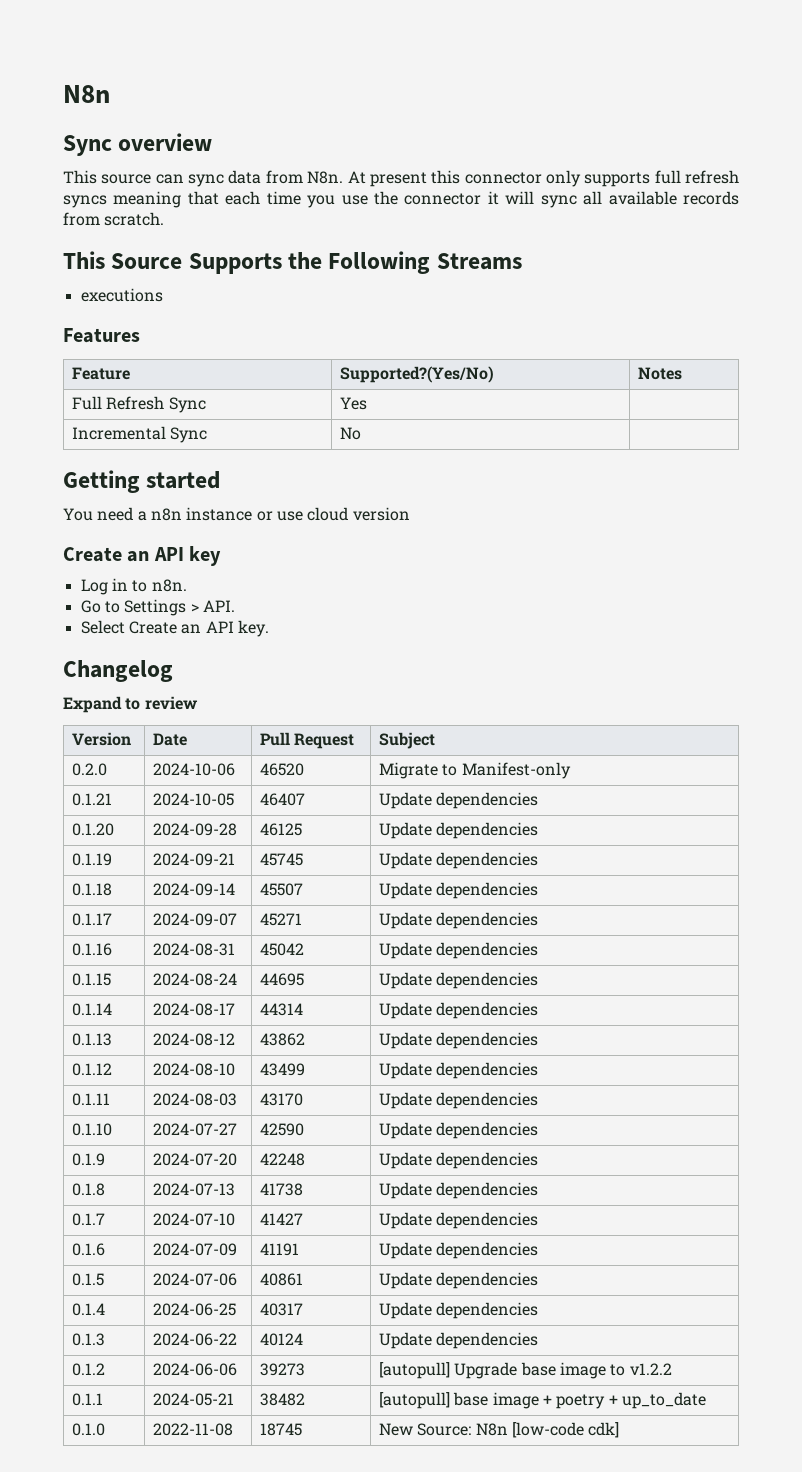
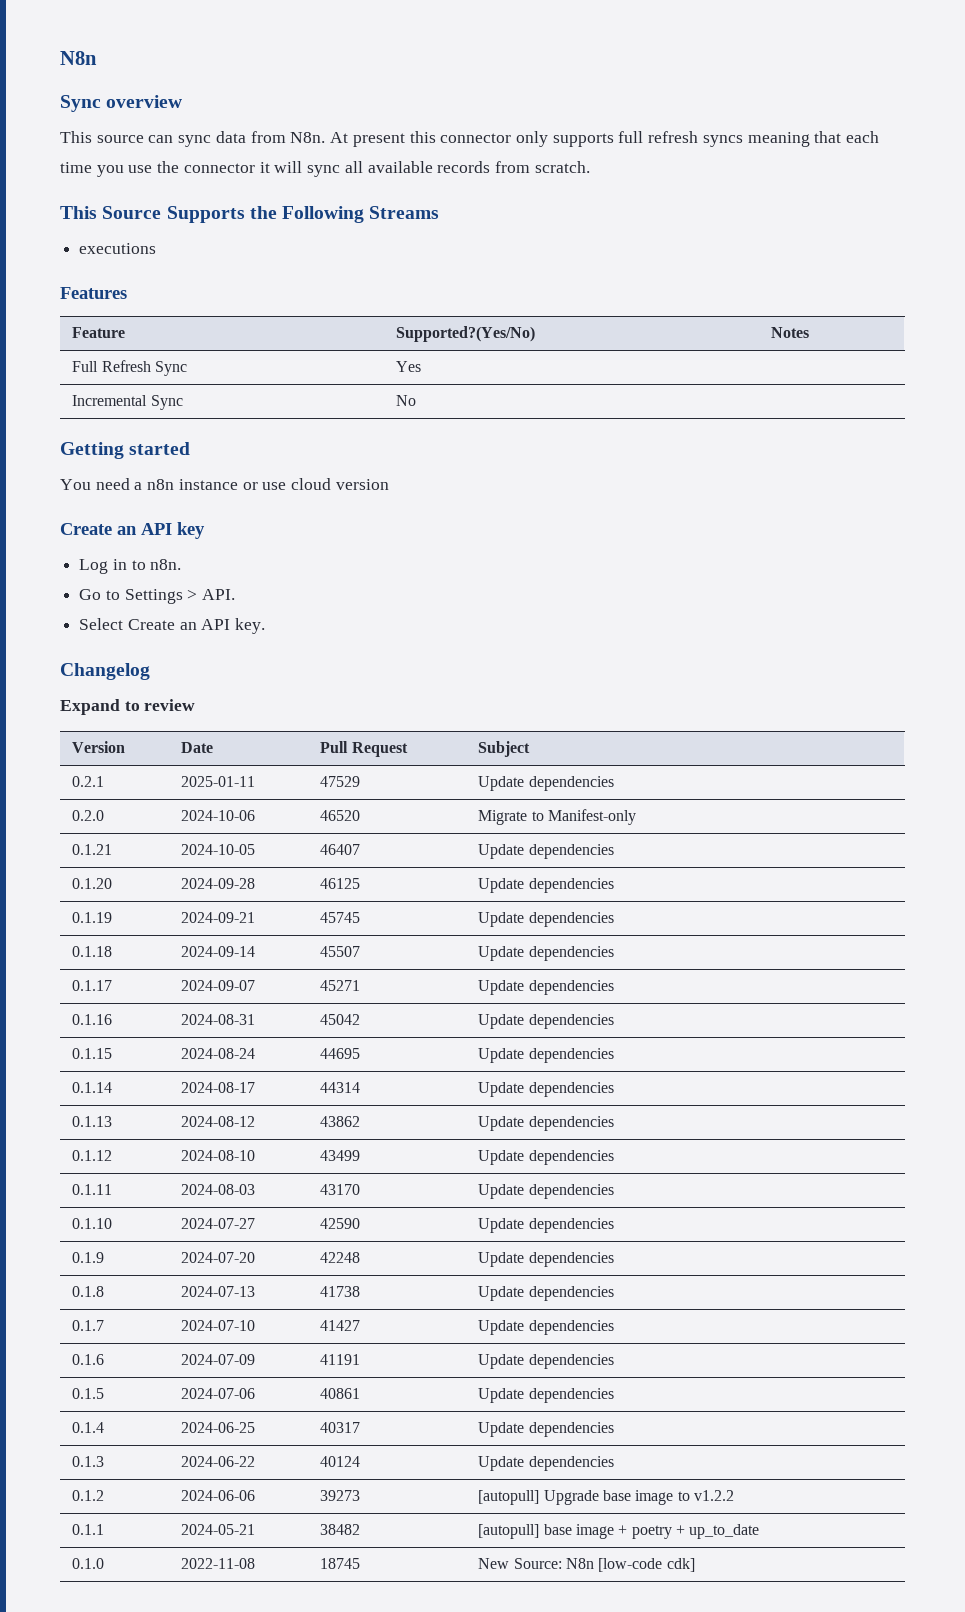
(436, 740) none -> [72,776,105,787] [181,776,256,787] [320,776,361,787] [478,776,614,791] // 0.2.1 | 2025-01-11 | 47529 | Update dependencies

